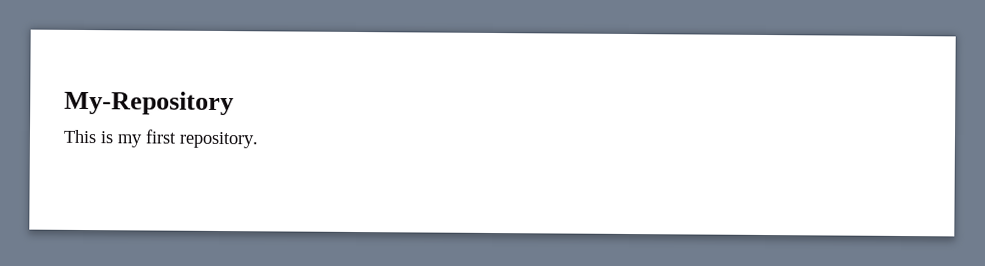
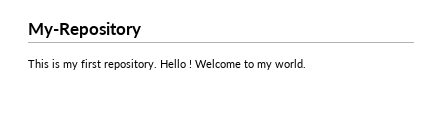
(258, 140) none -> [160,59,306,70] Hello ! Welcome to my world.

